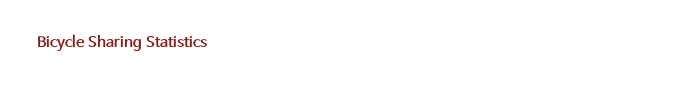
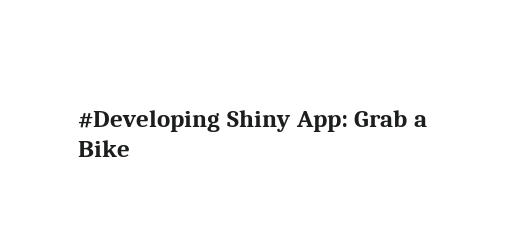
[37,34,208,52] Bicycle Sharing Statistics -> [78,110,427,132] [78,140,130,157] #Developing Shiny App: Grab a Bike

